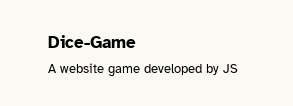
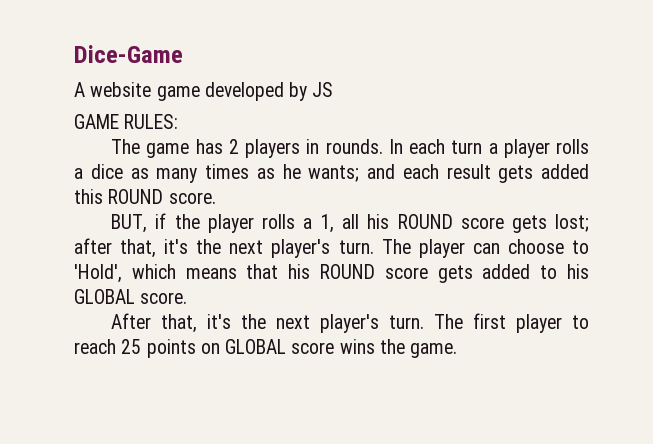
(238, 68) none -> [74,114,179,129] [111,139,589,158] [74,164,589,183] [74,189,216,204] [111,213,589,233] [74,238,589,258] [74,264,590,283] [74,289,188,304] [111,313,590,333] [74,339,458,358] // GAME RULES: // The game has 2 players in rounds. In each turn a player rolls a dice as many times as he wants; and each result gets added this ROUND score. // BUT, if the player rolls a 1, all his ROUND score gets lost; after that, it's the next player's turn. The player can choose to 'Hold', which means that his ROUND score gets added to his GLOBAL score. // After that, it's the next player's turn. The first player to reach 25 points on GLOBAL score wins the game.

